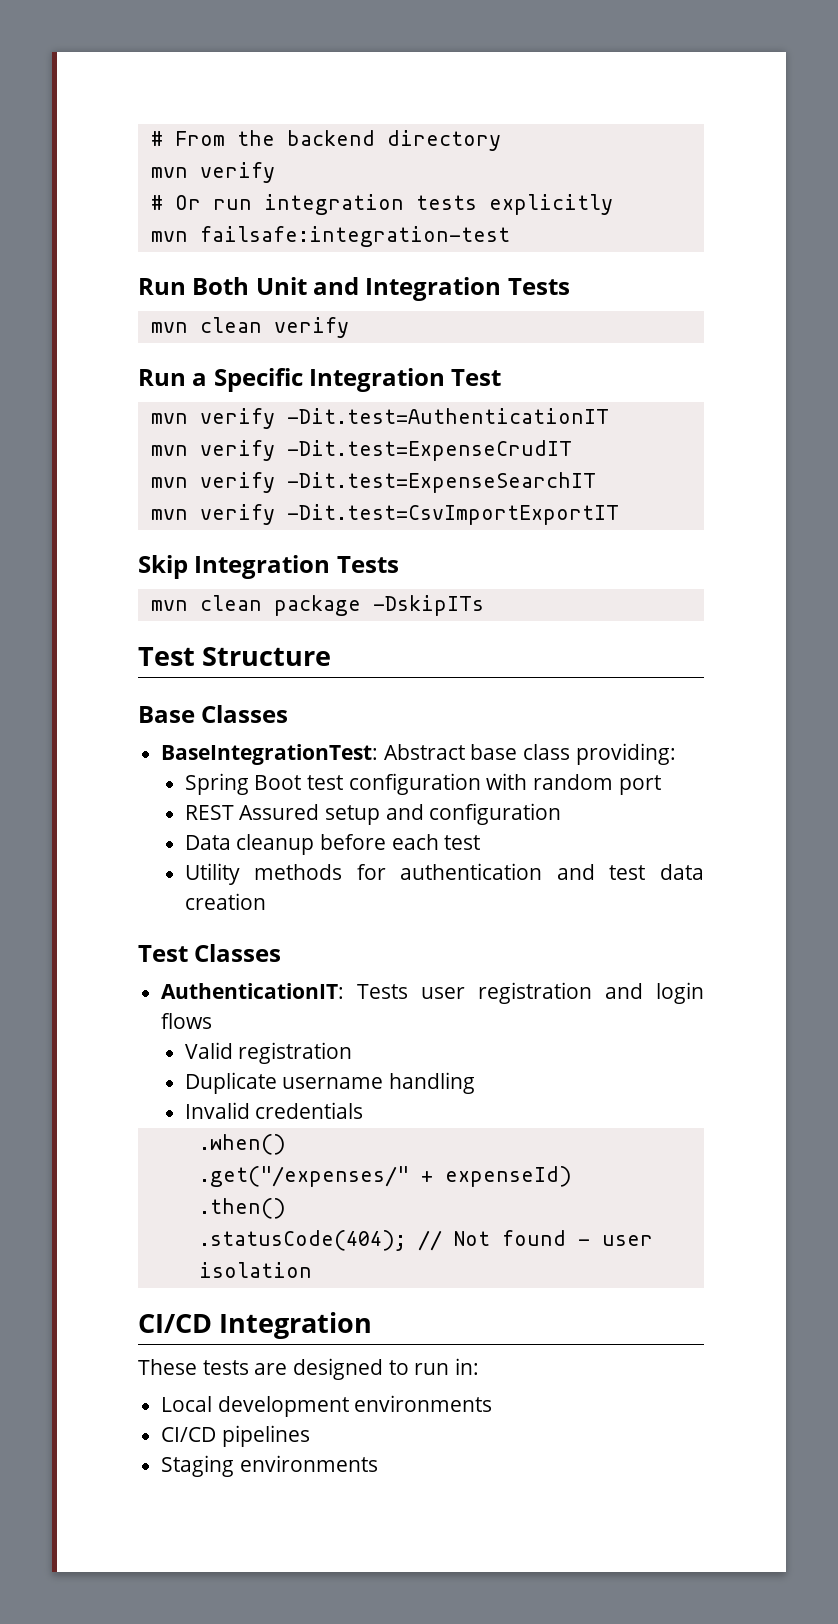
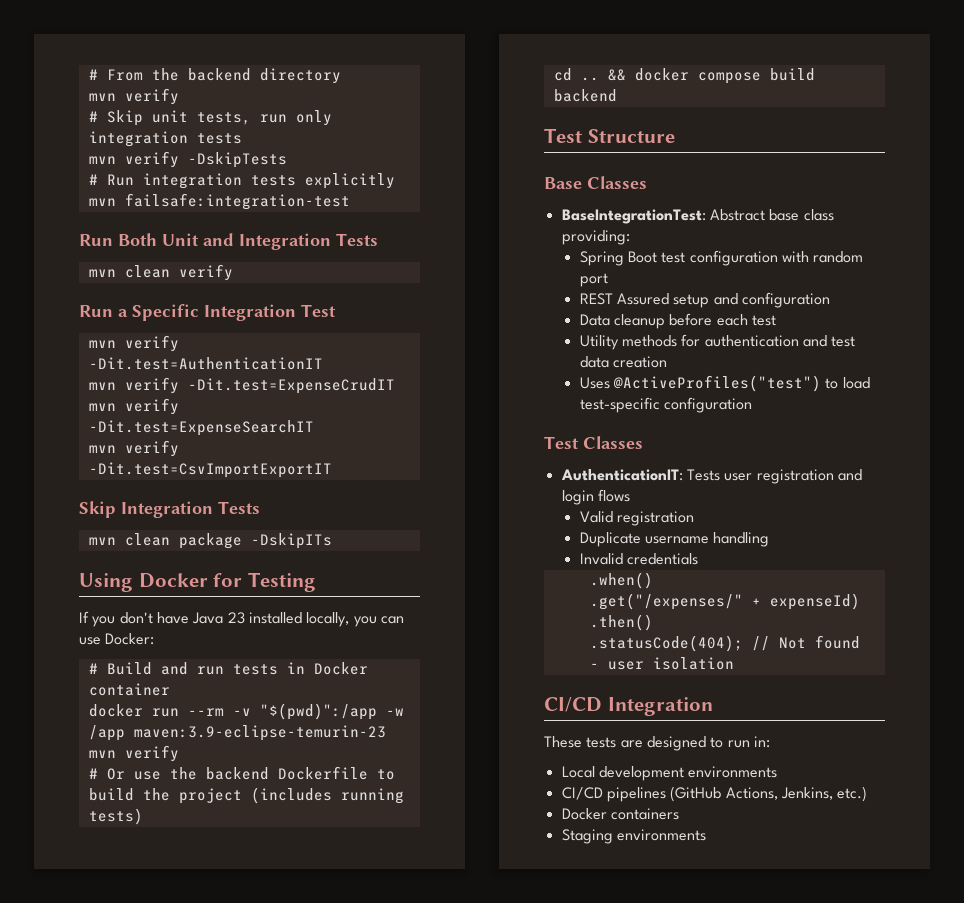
[174,195,252,210] Or run -> [106,110,332,126] [88,131,242,147] [88,151,287,168] [88,174,134,186] Skip unit tests, run only integration tests // mvn verify -DskipTests // # Run
(484, 605) none -> [79,572,316,592] [79,611,404,627] [79,633,155,645] [88,662,368,675] [88,683,170,696] [88,703,404,720] [88,725,386,741] [88,745,179,762] [88,766,395,780] [88,787,404,804] [88,808,143,825] [553,68,815,84] [553,89,617,102] // Using Docker for Testing // If you don't have Java 23 installed locally, you can use Docker: // # Build and run tests in Docker container // docker run --rm -v "$(pwd)":/app -w /app maven:3.9-eclipse-temurin-23 mvn verify // # Or use the backend Dockerfile to build the project (includes running tests) // cd .. && docker compose build backend
(266, 901) none -> [579,375,870,392] [579,397,753,413] // Uses @ActiveProfiles("test") to load test-specific configuration
(310, 1436) none -> [670,786,868,802] [561,808,679,820] (GitHub Actions, Jenkins, etc.) // Docker containers

